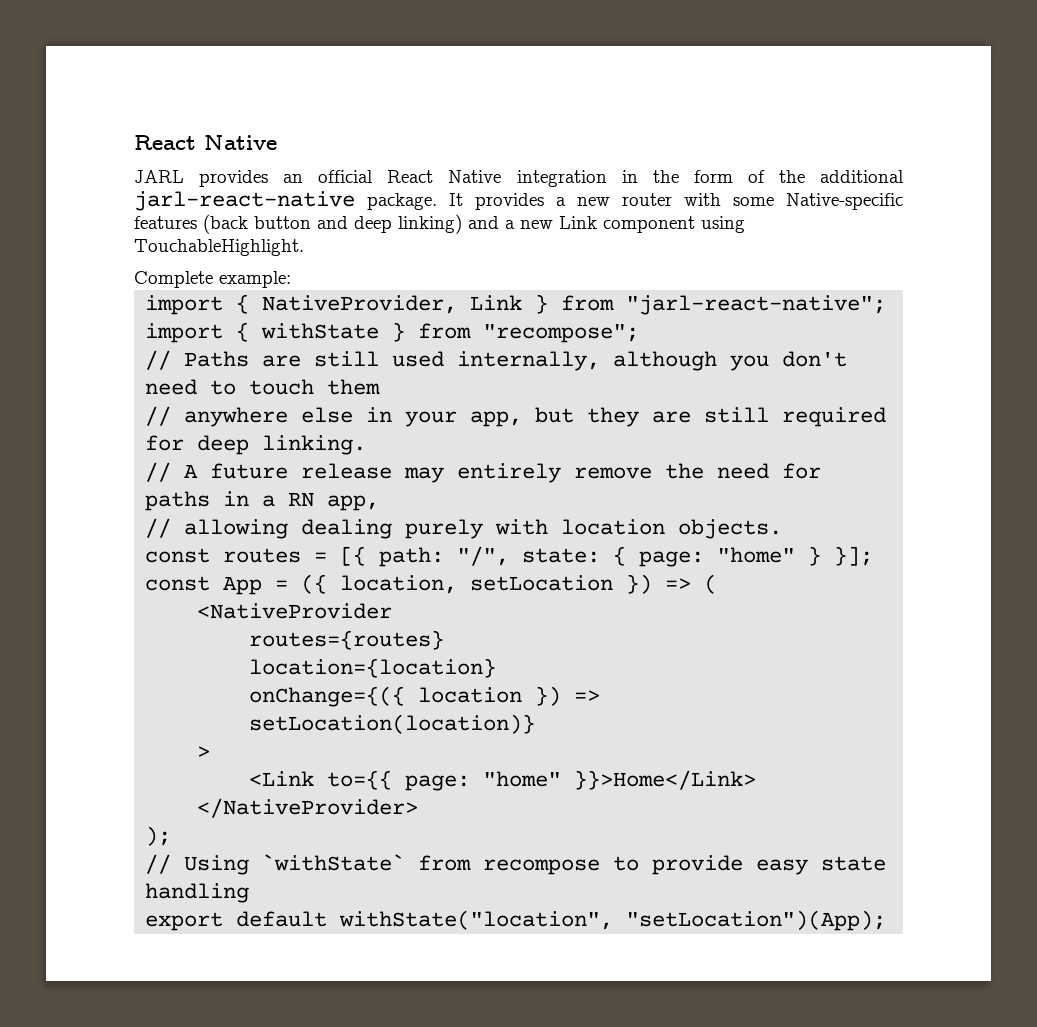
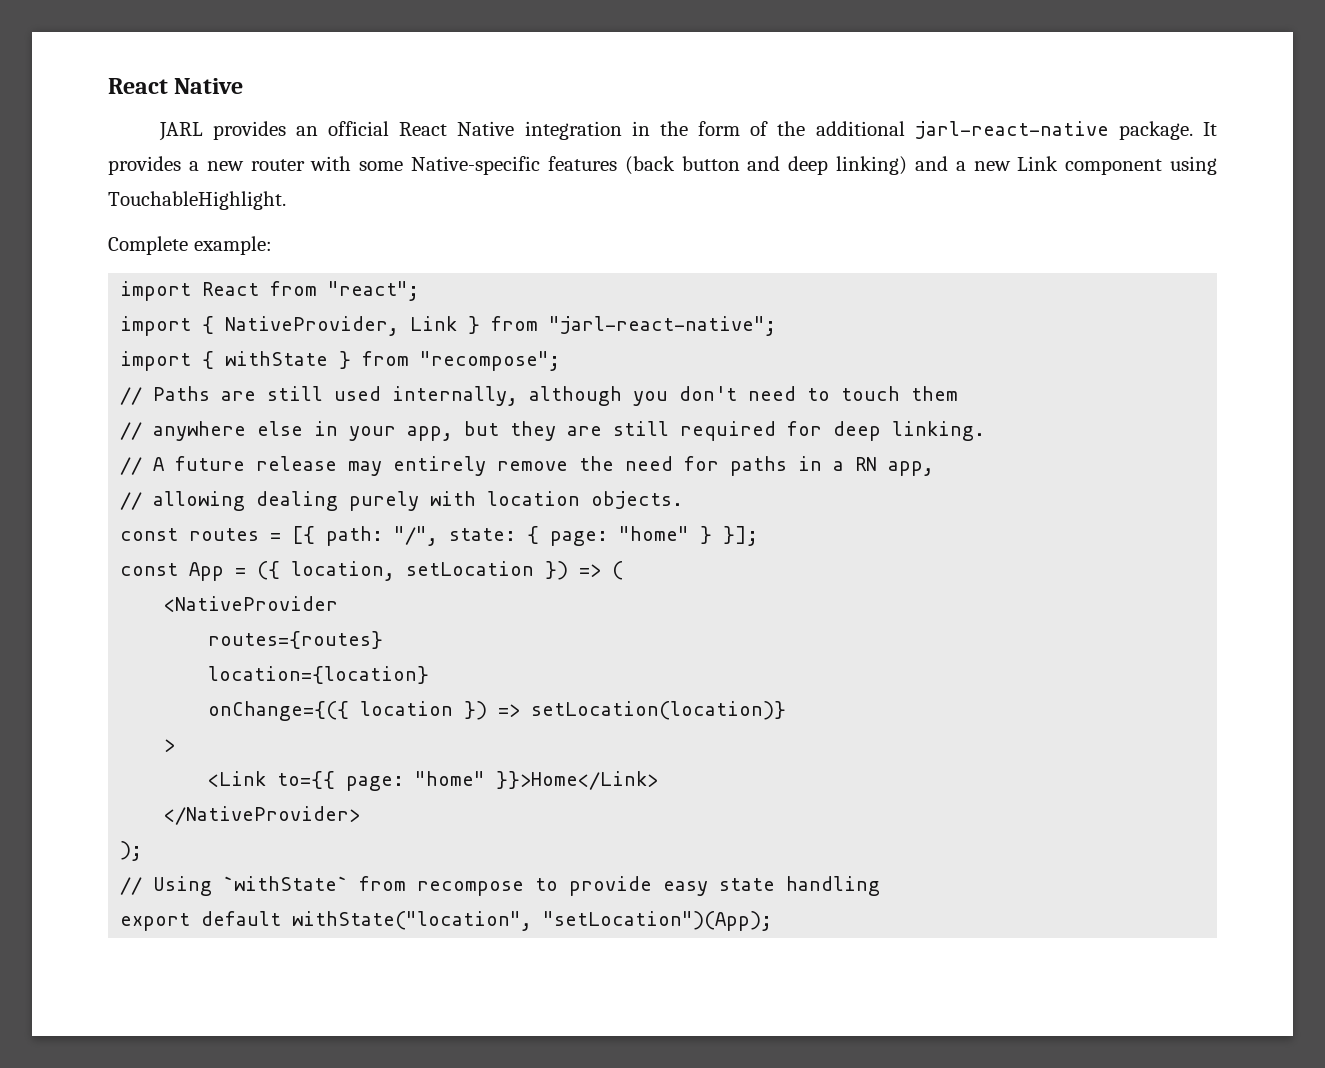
(291, 279) none -> [120,281,420,301] // import React from "react";

